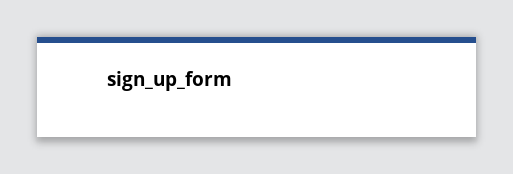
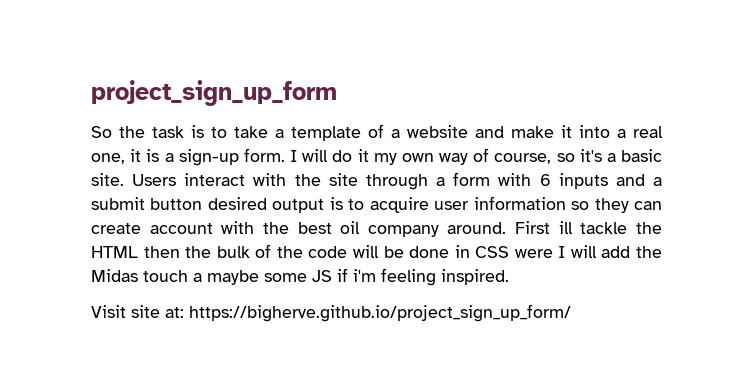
[107,71,232,91] sign_up_form -> [91,80,337,106] [91,124,663,141] [91,148,663,166] [91,172,662,190] [91,196,662,213] [91,221,662,237] [91,244,662,258] [91,268,509,286] [91,304,571,322] project_sign_up_form // So the task is to take a template of a website and make it into a real one, it is a sign-up form. I will do it my own way of course, so it's a basic site. Users interact with the site through a form with 6 inputs and a submit button desired output is to acquire user information so they can create account with the best oil company around. First ill tackle the HTML then the bulk of the code will be done in CSS were I will add the Midas touch a maybe some JS if i'm feeling inspired. // Visit site at: https://bigherve.github.io/project_sign_up_form/

